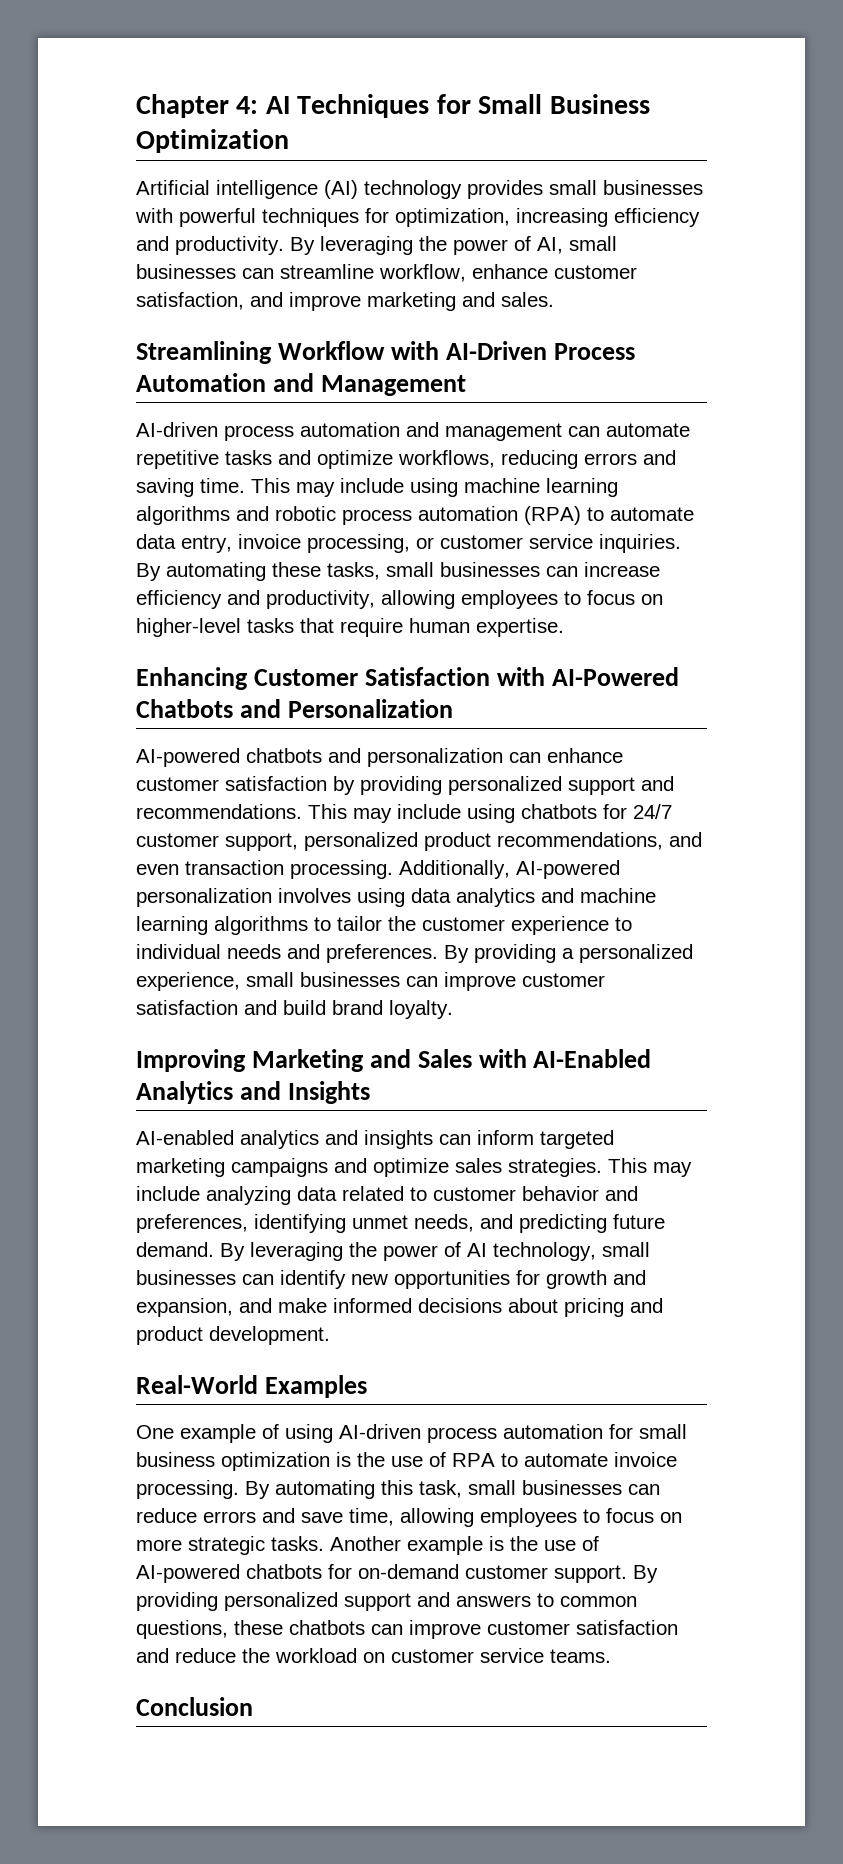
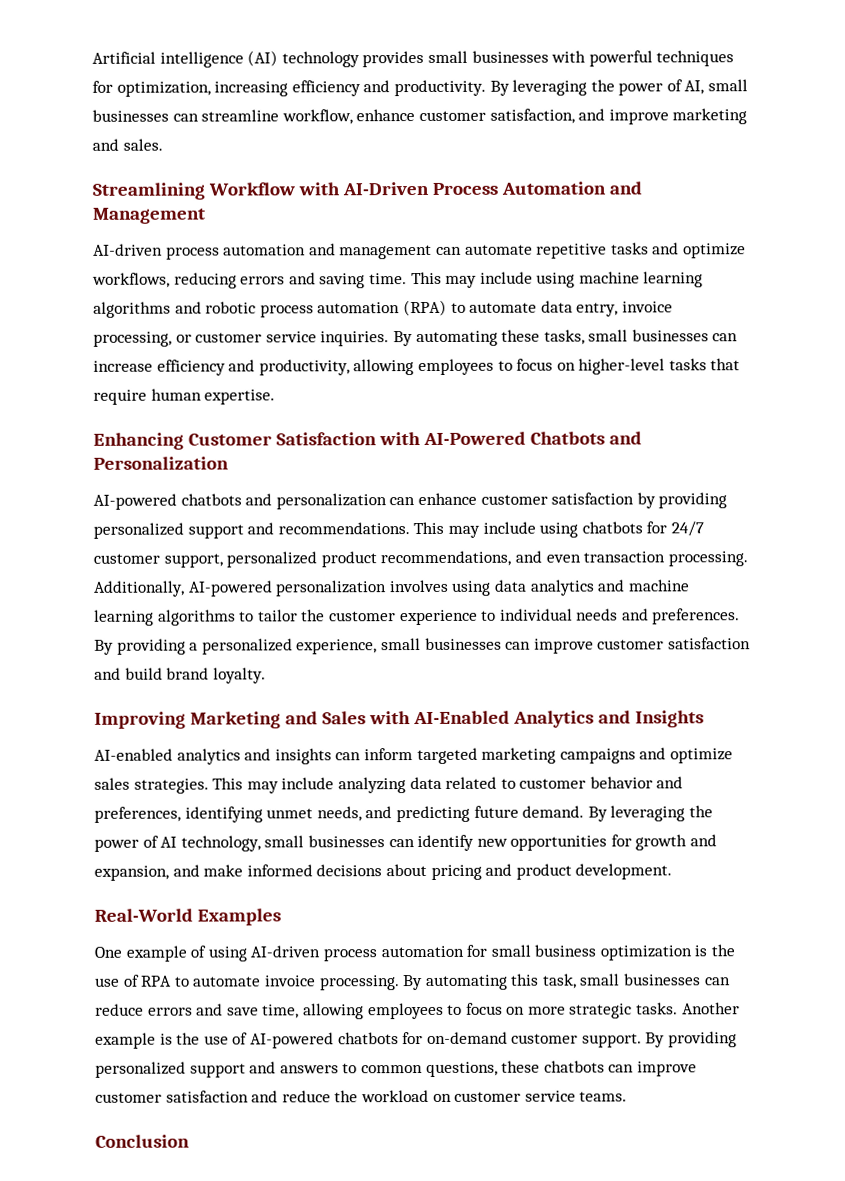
[136,94,650,118] [136,129,289,153] Chapter 4: AI Techniques for Small Business Optimization // -> (92, 57) none

